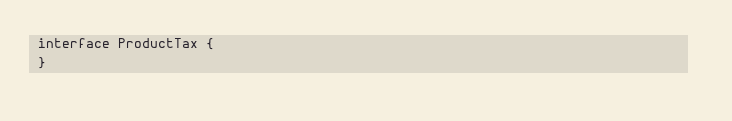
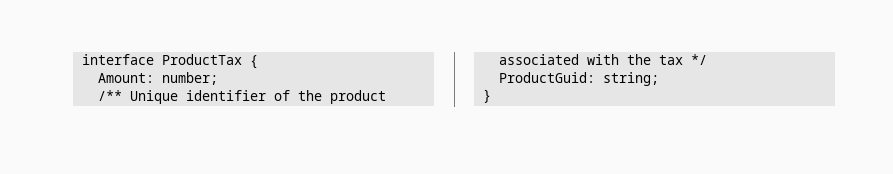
(214, 44) none -> [98,72,219,85] [98,90,387,104] [499,54,708,65] [499,72,660,86] // Amount: number; // /** Unique identifier of the product associated with the tax */ // ProductGuid: string;

